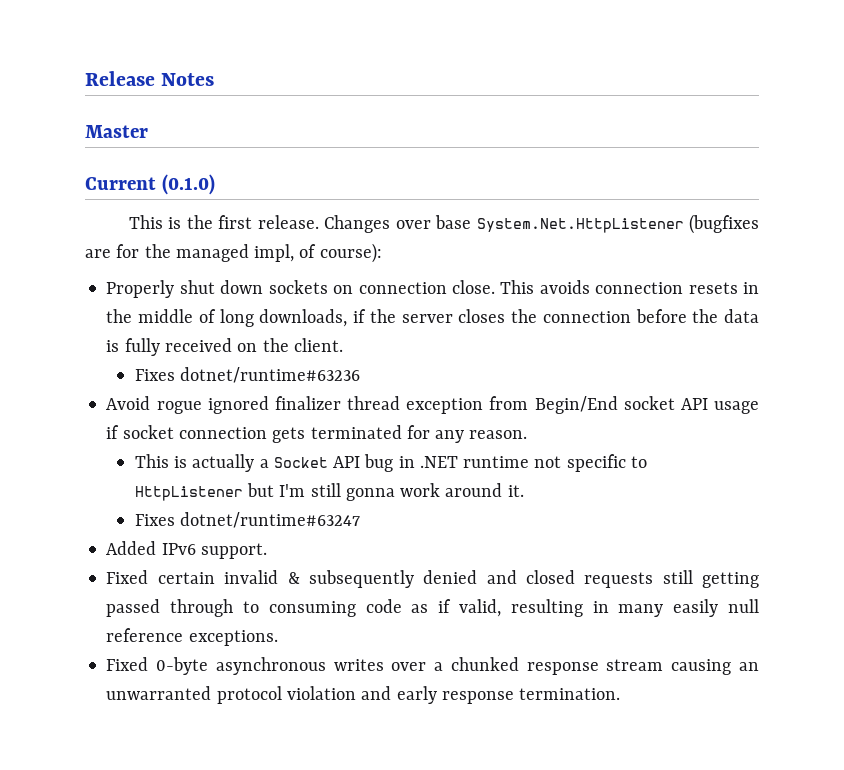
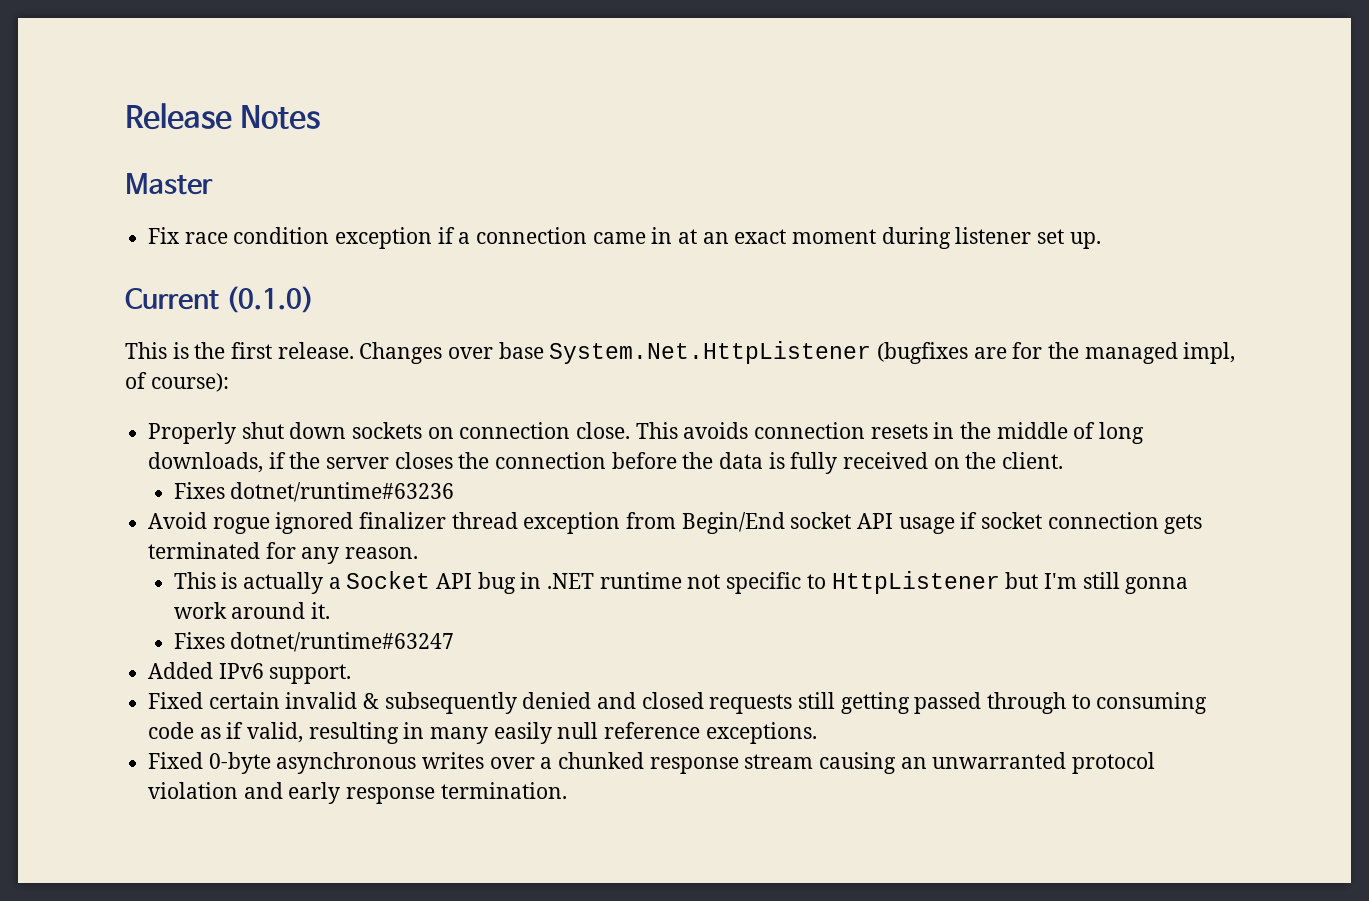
(148, 131) none -> [148,227,1101,249] // Fix race condition exception if a connection came in at an exact moment during listener set up.

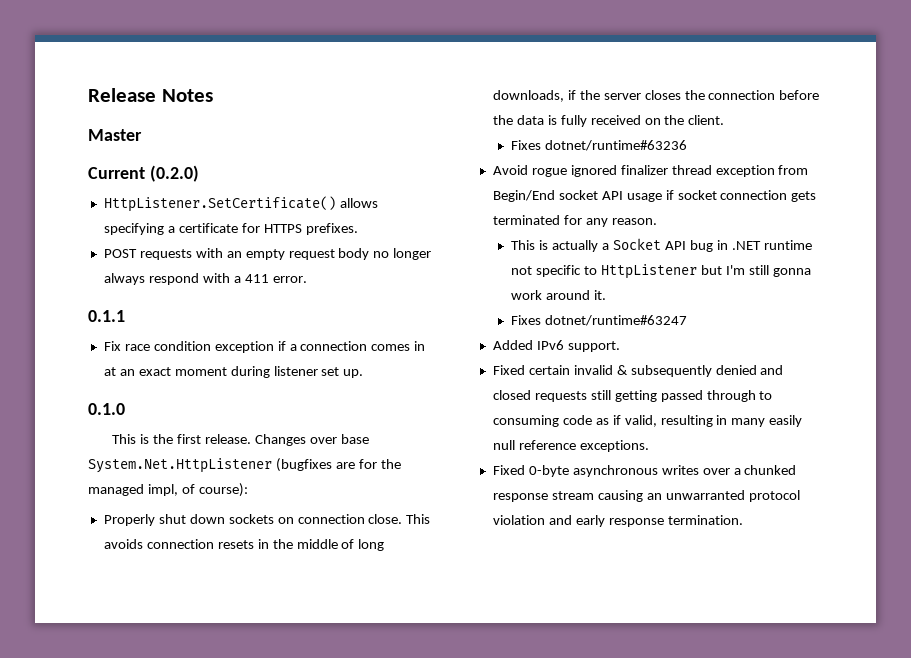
(213, 184) none -> [88,165,199,182] [103,196,378,212] [103,223,358,235] [103,248,432,260] [103,273,307,285] [88,310,125,322] // Current (0.2.0) // HttpListener.SetCertificate() allows specifying a certificate for HTTPS prefixes. // POST requests with an empty request body no longer always respond with a 411 error. // 0.1.1
[592,232,646,244] came -> [371,344,411,351] comes
[125,286,315,313] Current (0.1.0) -> [88,403,125,415] 0.1.0

